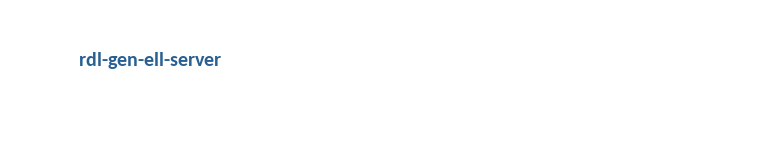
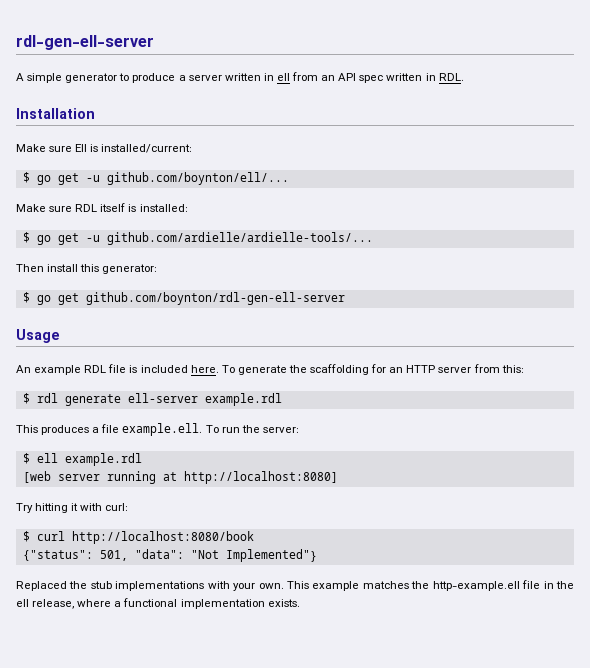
(221, 60) none -> [16,72,464,83] [16,108,95,119] [16,144,193,153] [22,172,289,185] [16,203,188,212] [22,232,373,245] [16,264,158,274] [22,292,345,305] [16,329,60,343] [16,364,524,375] [22,393,282,406] [16,423,299,436] [22,453,142,466] [22,471,338,484] [16,503,129,513] [22,531,254,544] [22,549,317,562] [16,580,575,591] [16,598,300,609] // A simple generator to produce a server written in ell from an API spec written in RDL. // Installation // Make sure Ell is installed/current: // $ go get -u github.com/boynton/ell/... // Make sure RDL itself is installed: // $ go get -u github.com/ardielle/ardielle-tools/... // Then install this generator: // $ go get github.com/boynton/rdl-gen-ell-server // Usage // An example RDL file is included here. To generate the scaffolding for an HTTP server from this: // $ rdl generate ell-server example.rdl // This produces a file example.ell. To run the server: // $ ell example.rdl // [web server running at http://localhost:8080] // Try hitting it with curl: // $ curl http://localhost:8080/book // {"status": 501, "data": "Not Implemented"} // Replaced the stub implementations with your own. This example matches the http-example.ell file in the ell release, where a functional implementation exists.

